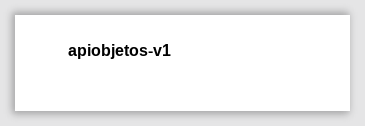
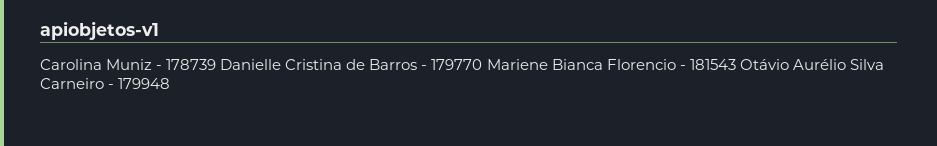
(171, 51) none -> [40,59,884,70] [40,78,171,89] // Carolina Muniz - 178739 Danielle Cristina de Barros - 179770 Mariene Bianca Florencio - 181543 Otávio Aurélio Silva Carneiro - 179948

